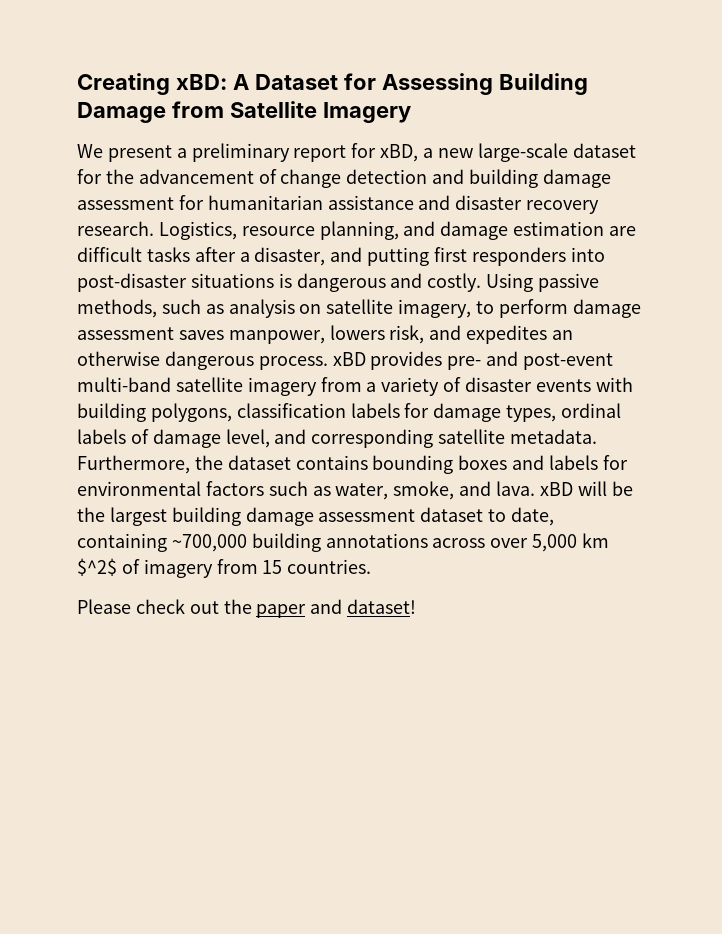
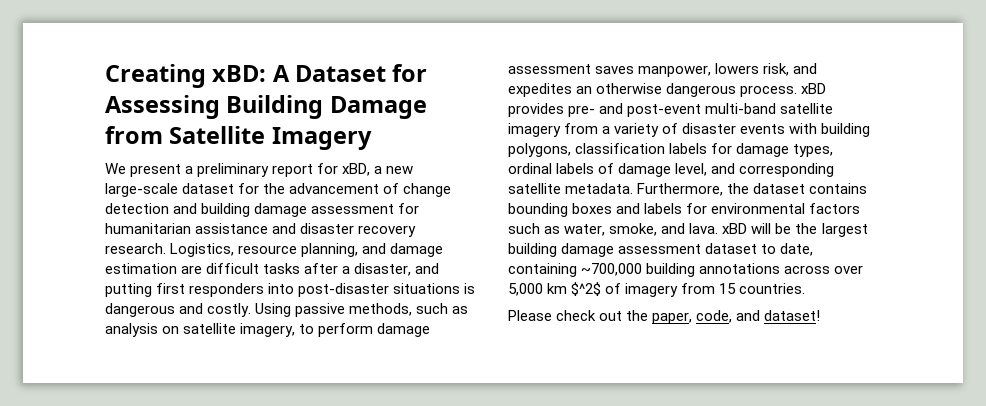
[256,604,307,618] paper -> [652,310,733,324] paper, code,

